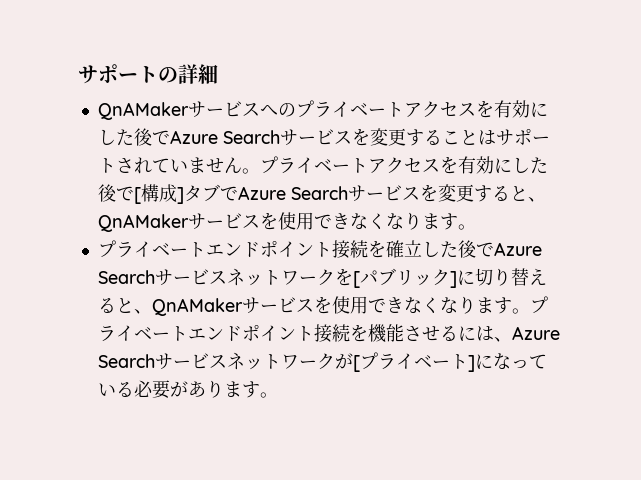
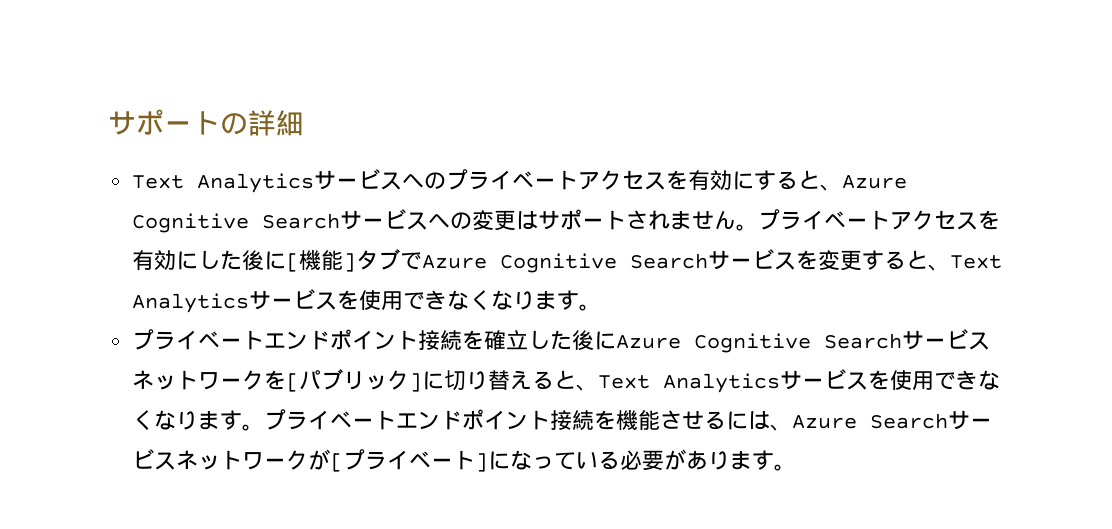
[97,102,189,120] QnAMaker -> [132,173,315,193] Text Analytics
[97,128,478,146] した後でAzure Searchサービスを変更すること -> [754,170,908,191] [132,209,517,233] すると、Azure Cognitive Searchサービスへの変更
[151,158,188,173] てい -> (671, 220) none
[115,184,177,204] で[構成 -> [264,250,344,272] に[機能
(286, 193) none -> [500,253,618,273] Cognitive
[97,214,189,232] QnAMaker -> [950,255,1003,269] [132,293,250,313] Text Analytics
[475,242,542,257] でAzure -> [594,331,812,353] にAzure Cognitive
[151,298,243,316] QnAMaker -> [598,373,781,393] Text Analytics

